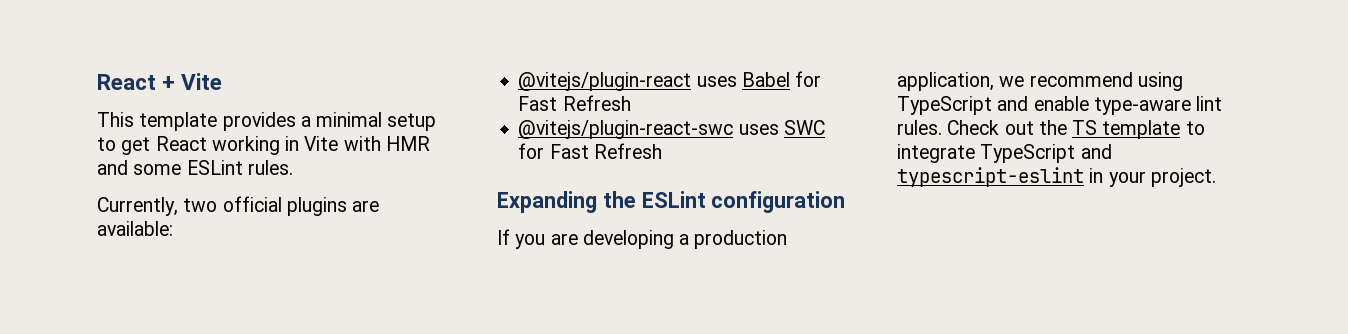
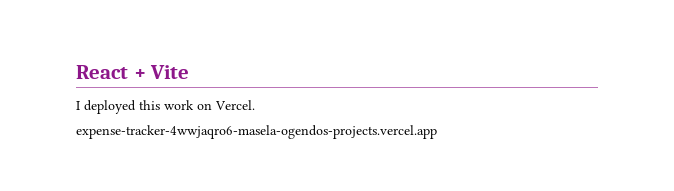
[97,112,437,131] [97,136,430,155] [97,160,293,175] [97,196,380,216] [97,221,173,236] [518,71,822,91] [518,95,631,111] [518,120,825,139] [518,143,662,159] [497,191,846,213] [497,229,788,249] [897,72,1183,91] [897,96,1223,115] [897,120,1205,139] [897,144,1112,163] [897,167,1216,187] This template provides a minimal setup to get React working in Vite with HMR and some ESLint rules. // Currently, two official plugins are available: // @vitejs/plugin-react uses Babel for Fast Refresh // @vitejs/plugin-react-swc uses SWC for Fast Refresh // Expanding the ESLint configuration // If you are developing a production application, we recommend using TypeScript and enable type-aware lint rules. Check out the TS template to integrate TypeScript and typescript-eslint in your project. -> [76,100,255,114] [76,125,437,139] I deployed this work on Vercel. // expense-tracker-4wwjaqro6-masela-ogendos-projects.vercel.app

